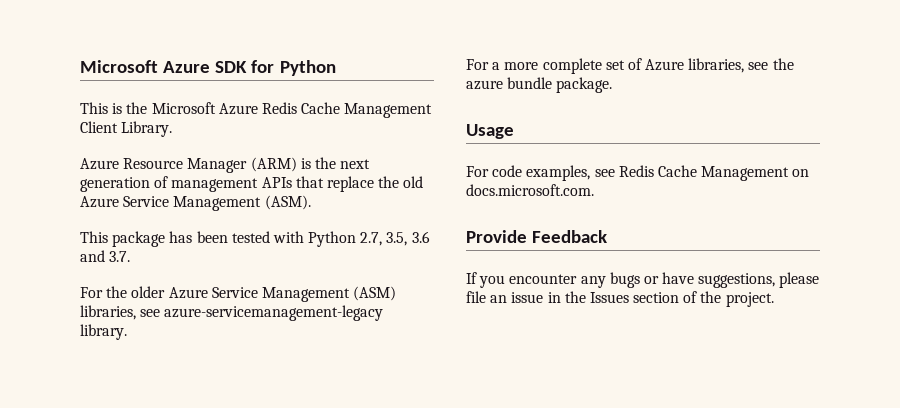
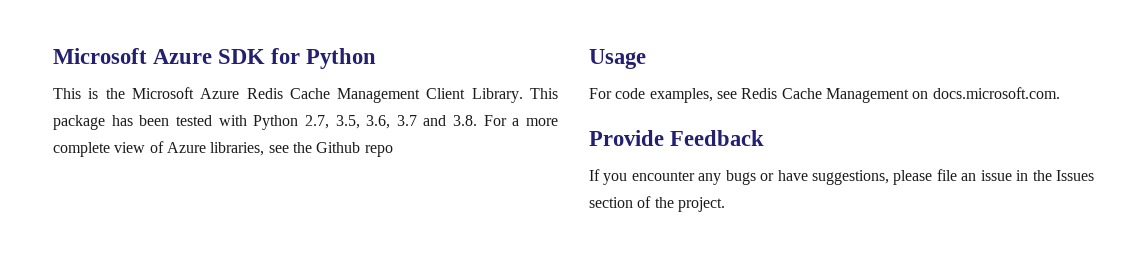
[80,157,371,173] [80,176,424,192] [80,195,311,211] // Azure Resource Manager (ARM) is the next generation of management APIs that replace the old Azure Service Management (ASM). // -> (523, 95) none
[411,231,430,243] [80,250,131,262] [80,286,397,302] [80,305,384,321] [80,324,127,340] 3.6 and 3.7. // For the older Azure Service Management (ASM) libraries, see azure-servicemanagement-legacy library. // -> [366,115,478,129] 3.6, 3.7 and 3.8.
[605,60,625,70] set -> [114,142,146,153] view
[466,77,613,93] azure bundle package. -> [316,142,393,157] Github repo

